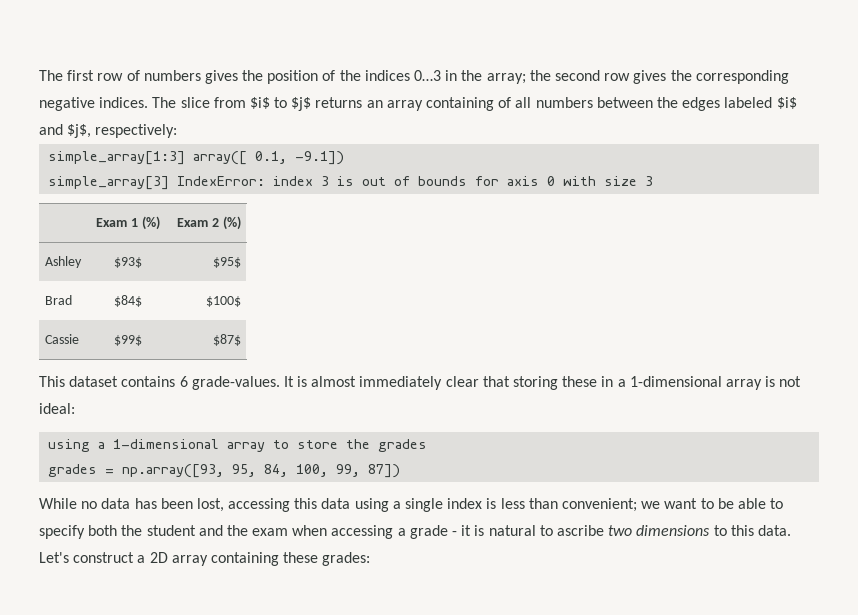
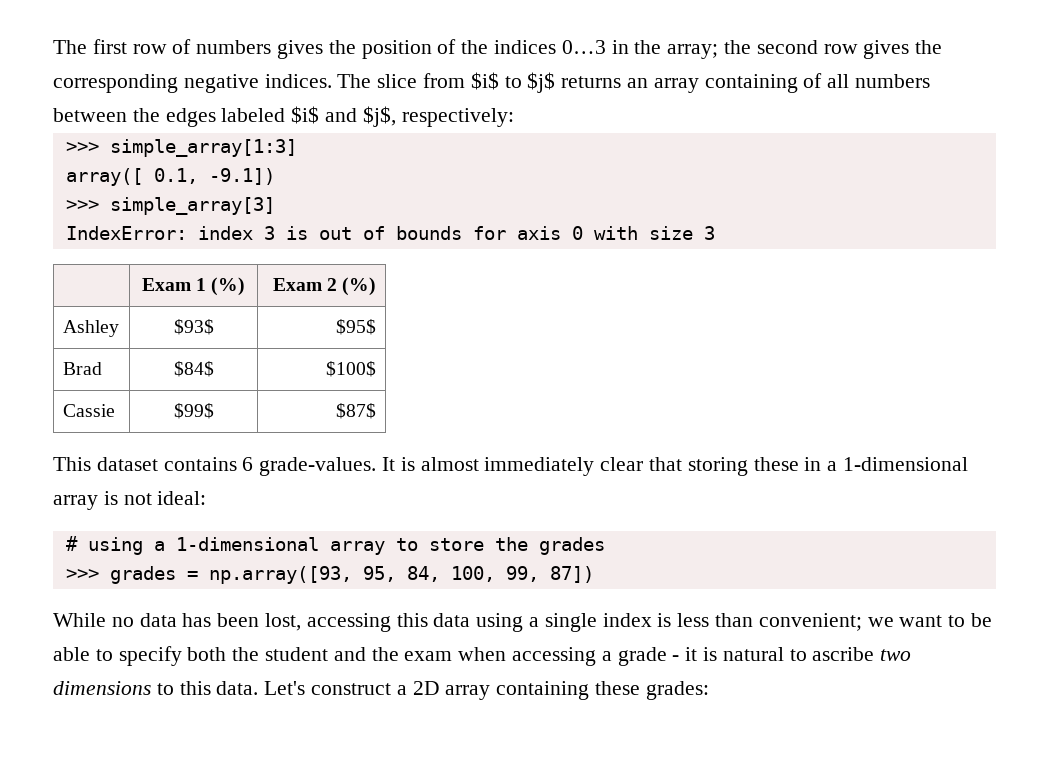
(178, 131) none -> [65,142,99,153] >>>
(186, 158) none -> (297, 148) //
(345, 158) none -> [65,200,99,211] >>>
(170, 183) none -> (275, 206) //
(75, 408) none -> [65,536,78,551] #
(428, 445) none -> [65,569,99,580] >>>

